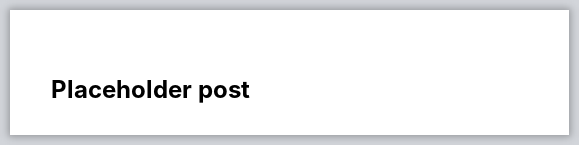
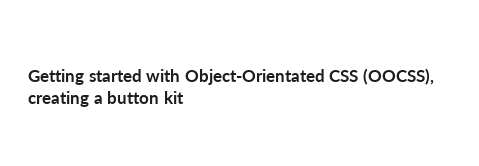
[51,80,251,103] Placeholder post -> [28,68,434,85] [28,91,184,107] Getting started with Object-Orientated CSS (OOCSS), creating a button kit

